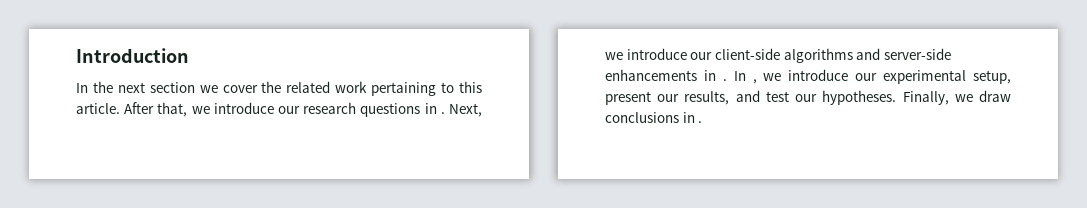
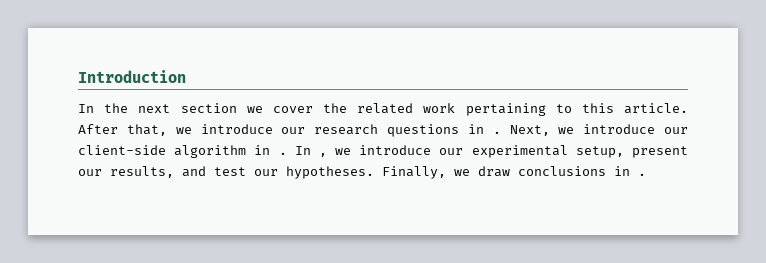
[783,48,951,63] [605,69,697,81] algorithms and server-side enhancements -> [174,145,247,158] algorithm

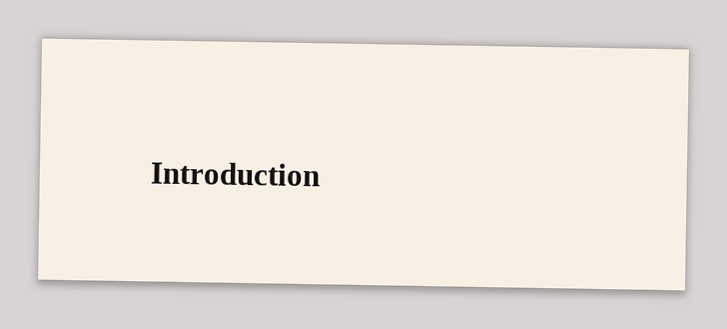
[78,103,689,116] [78,124,688,137] [78,145,688,158] [78,166,646,179] // In the next section we cover the related work pertaining to this article. After that, we introduce our research questions in . Next, we introduce our client-side algorithm in . In , we introduce our experimental setup, present our results, and test our hypotheses. Finally, we draw conclusions in . -> (320, 174) none

